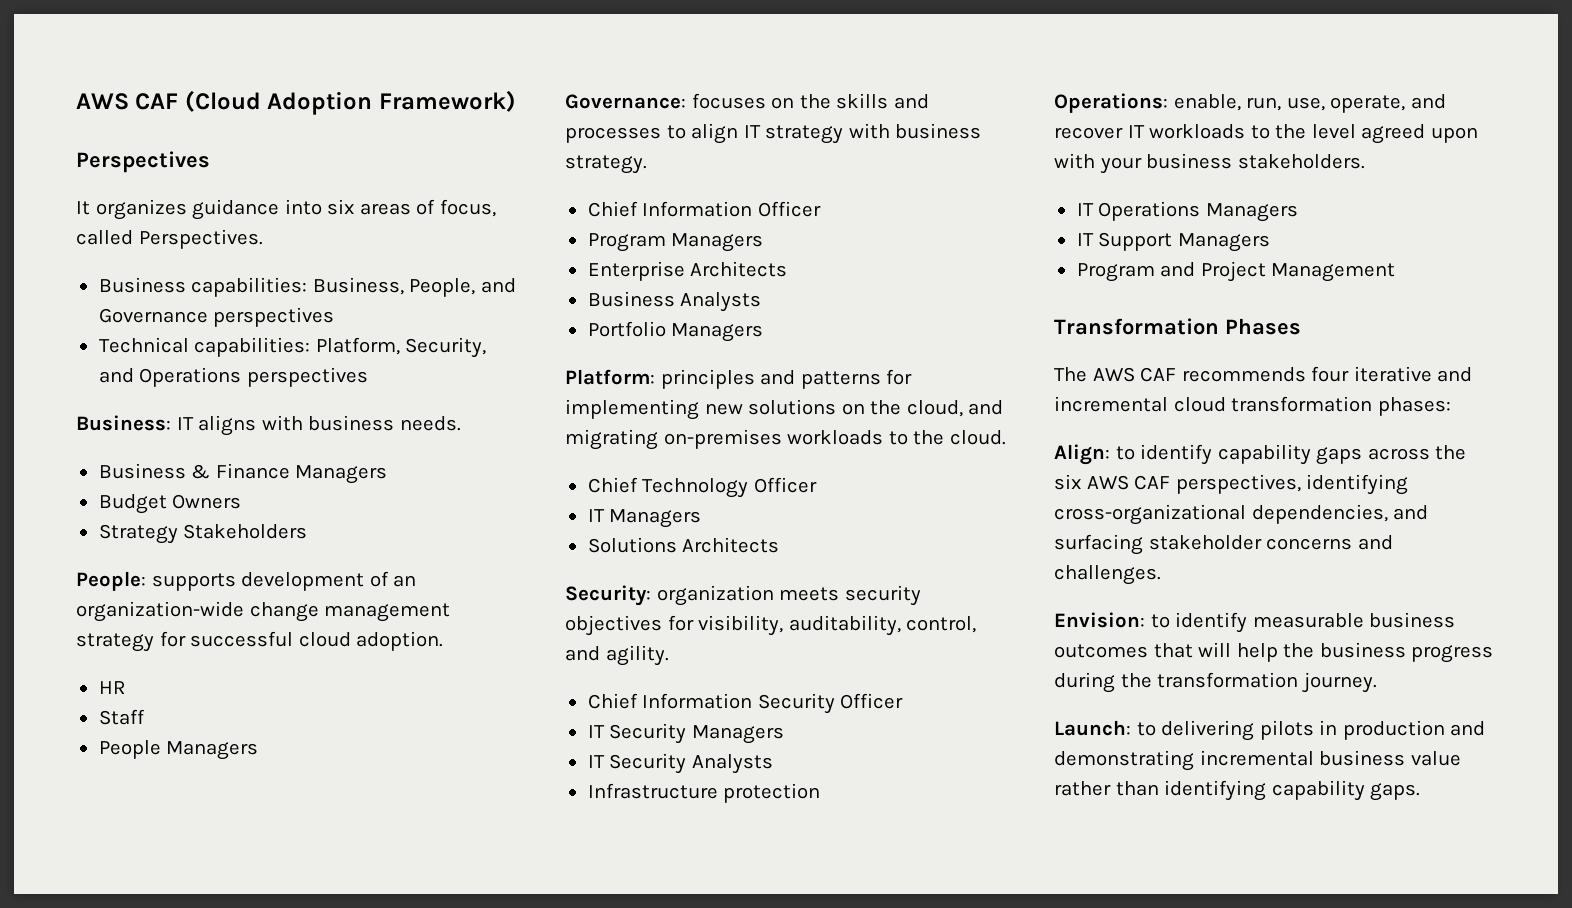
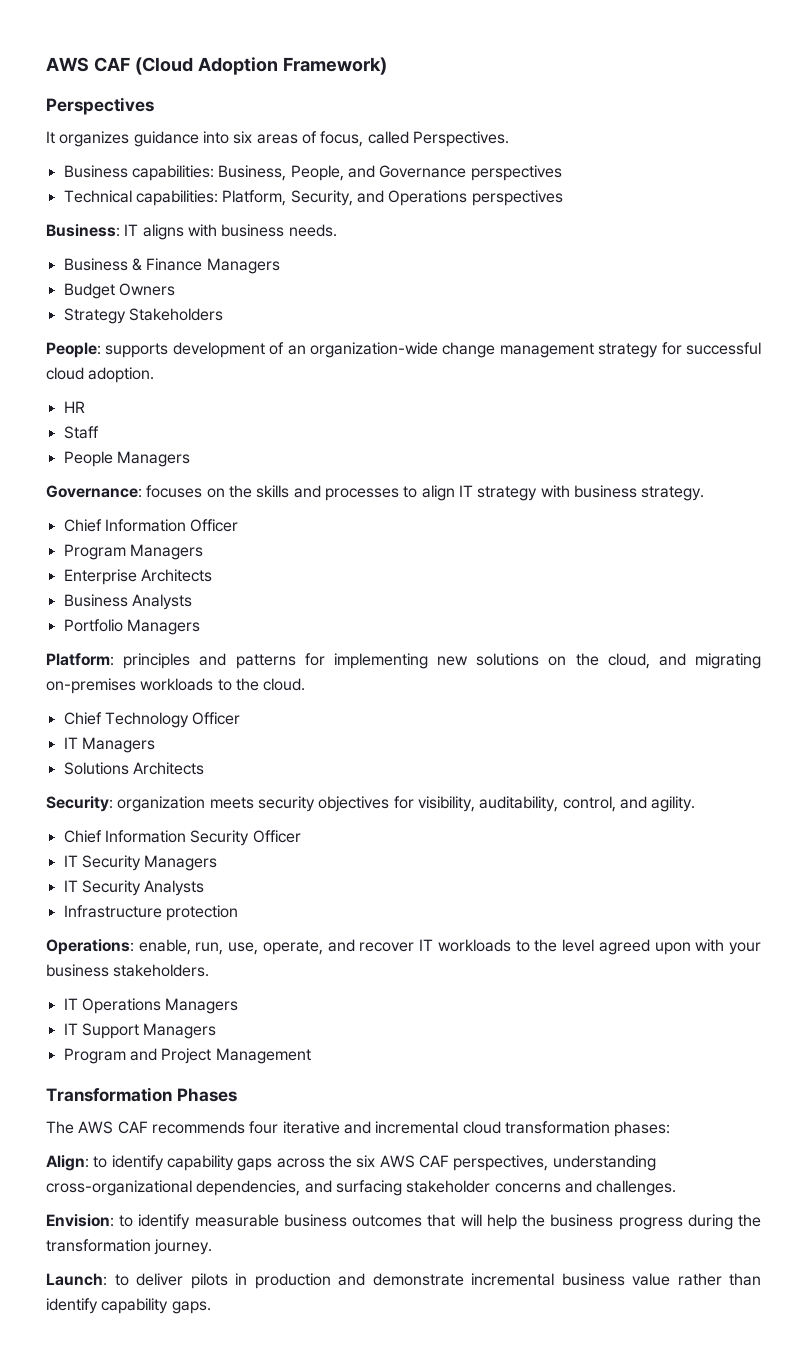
[1306,474,1409,495] identifying -> [552,1155,656,1171] understanding
[1161,720,1255,741] delivering -> [136,1273,183,1286] deliver
[1054,750,1194,771] demonstrating -> [372,1273,464,1286] demonstrate
[1164,780,1267,801] identifying -> [46,1298,98,1314] identify

